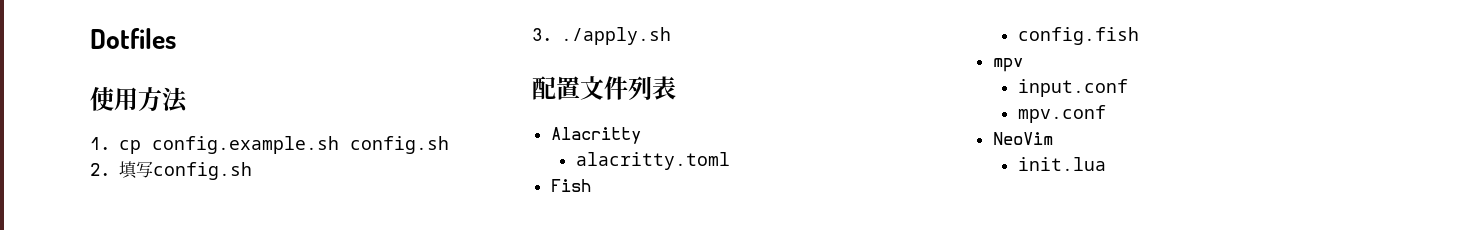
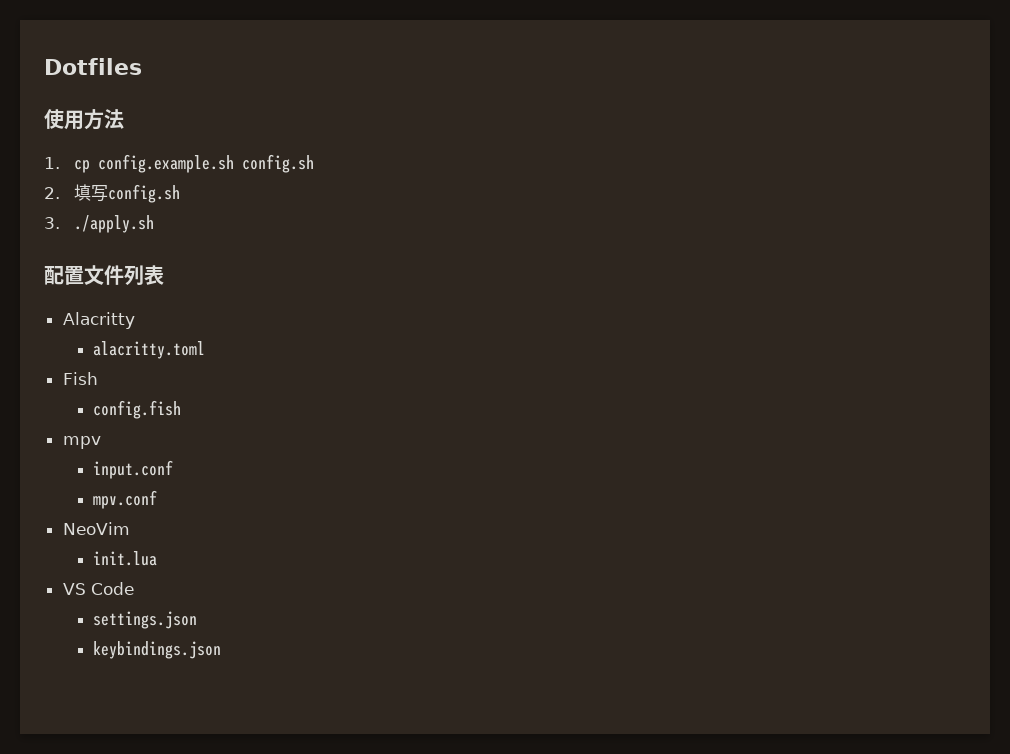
(1106, 164) none -> [62,582,134,595] [92,611,197,629] [92,641,221,659] // VS Code // settings.json // keybindings.json

